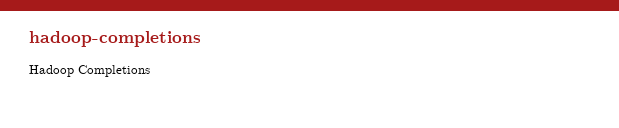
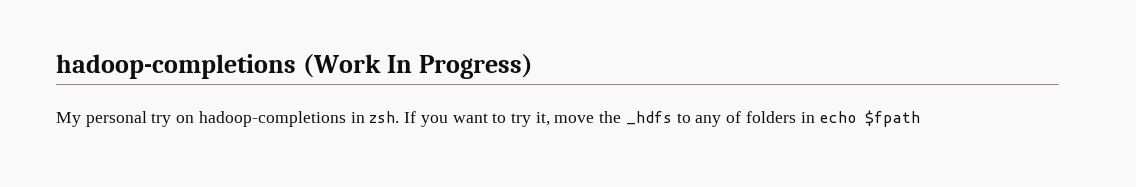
[29,31,201,47] [29,65,150,77] hadoop-completions // Hadoop Completions -> [56,54,534,79] [56,110,921,127] hadoop-completions (Work In Progress) // My personal try on hadoop-completions in zsh. If you want to try it, move the _hdfs to any of folders in echo $fpath

